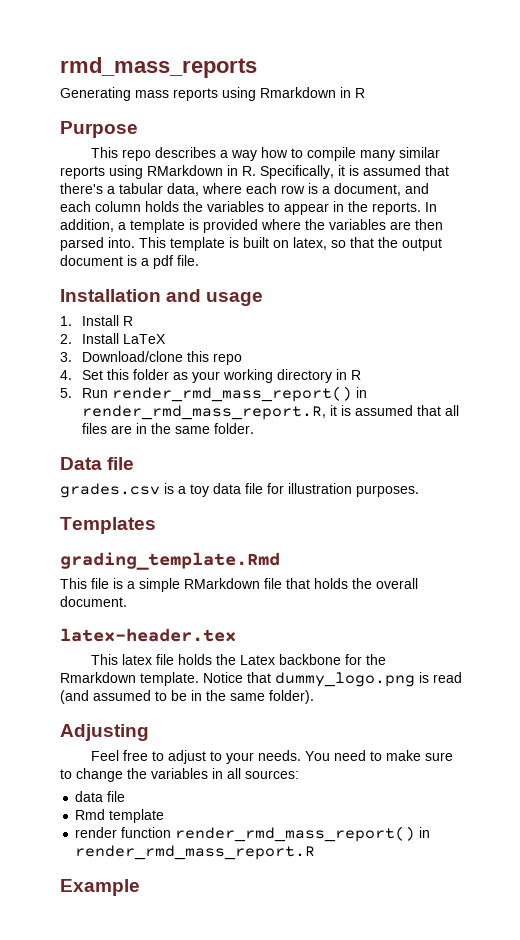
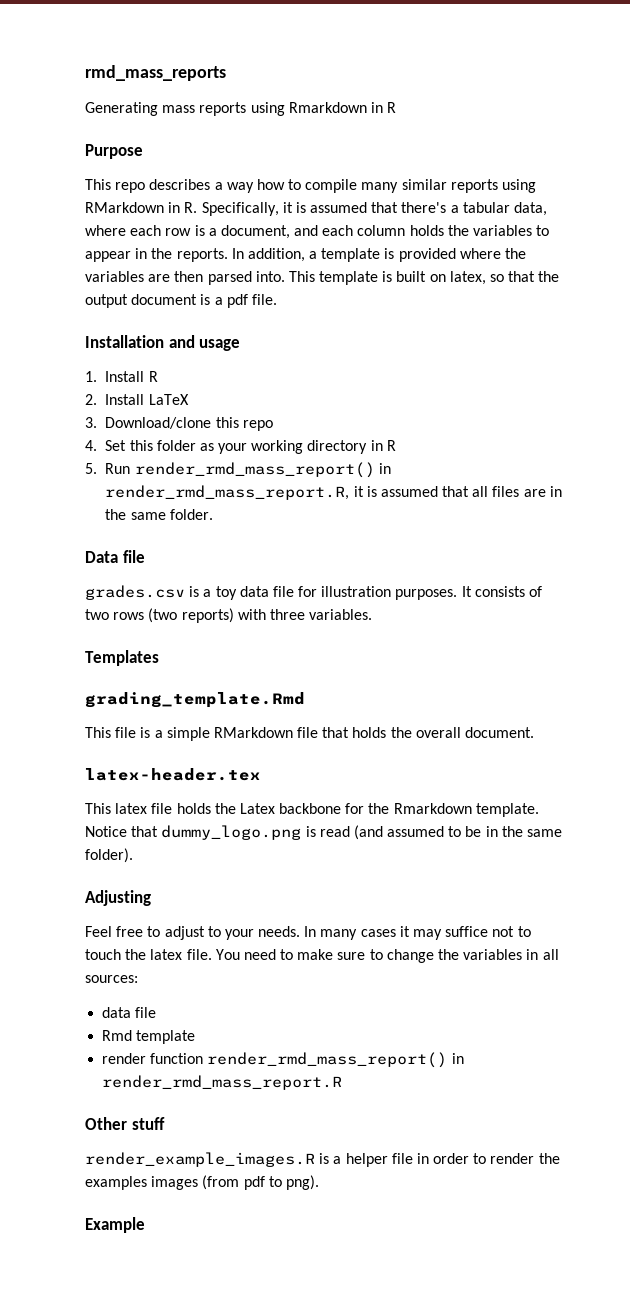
(419, 491) none -> [461,586,543,597] [85,608,373,623] It consists of two rows (two reports) with three variables.
(301, 755) none -> [304,926,531,940] [85,949,212,960] In many cases it may suffice not to touch the latex file.
(316, 852) none -> [85,1117,165,1130] [85,1152,560,1167] [85,1175,319,1190] // Other stuff // render_example_images.R is a helper file in order to render the examples images (from pdf to png).

